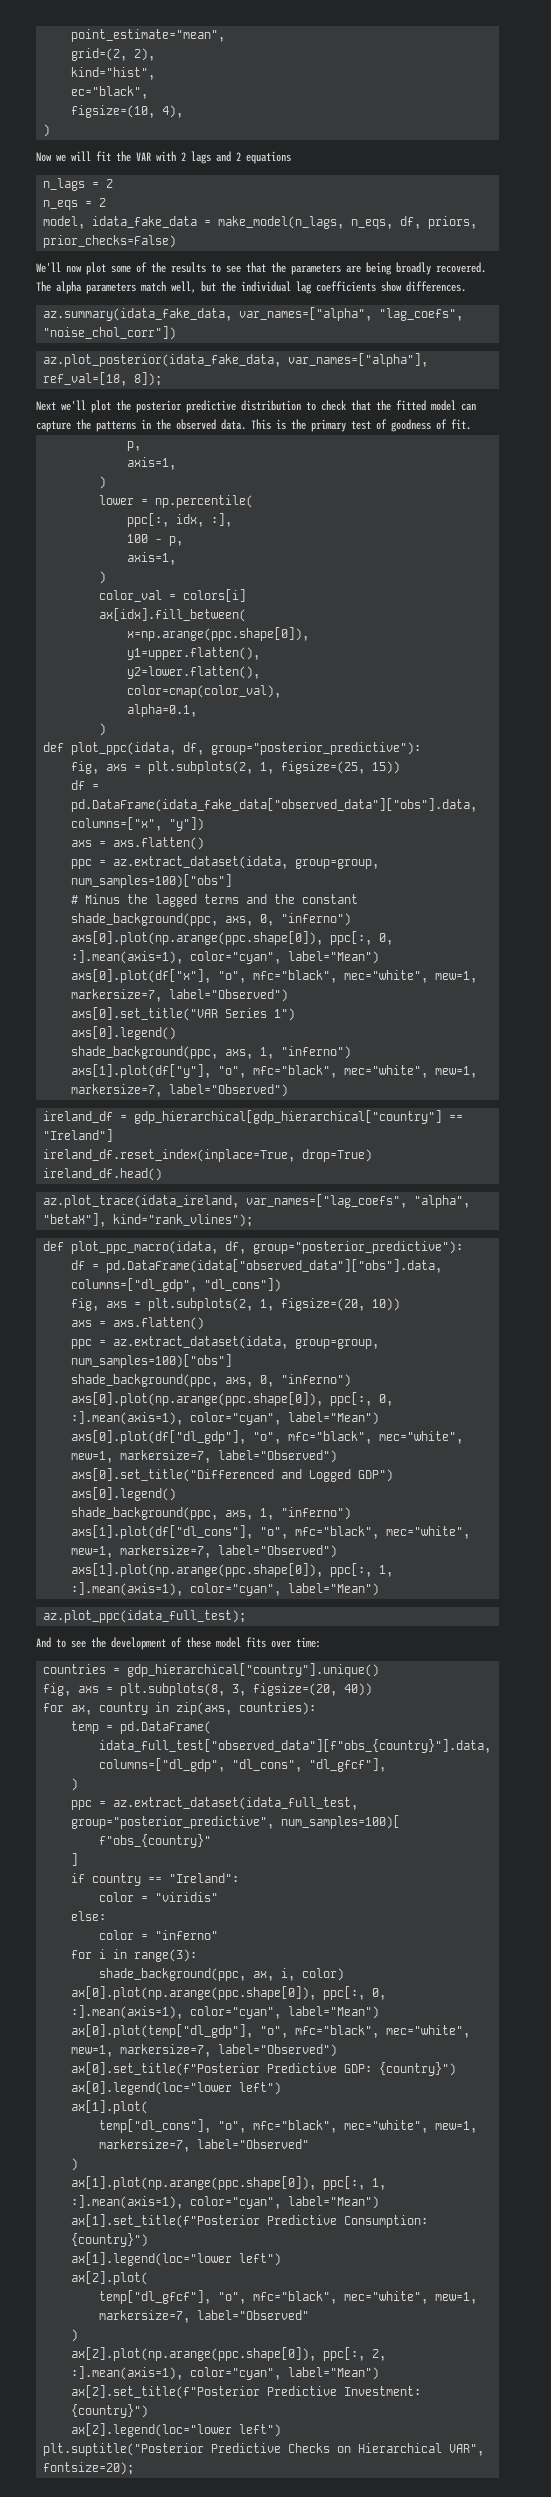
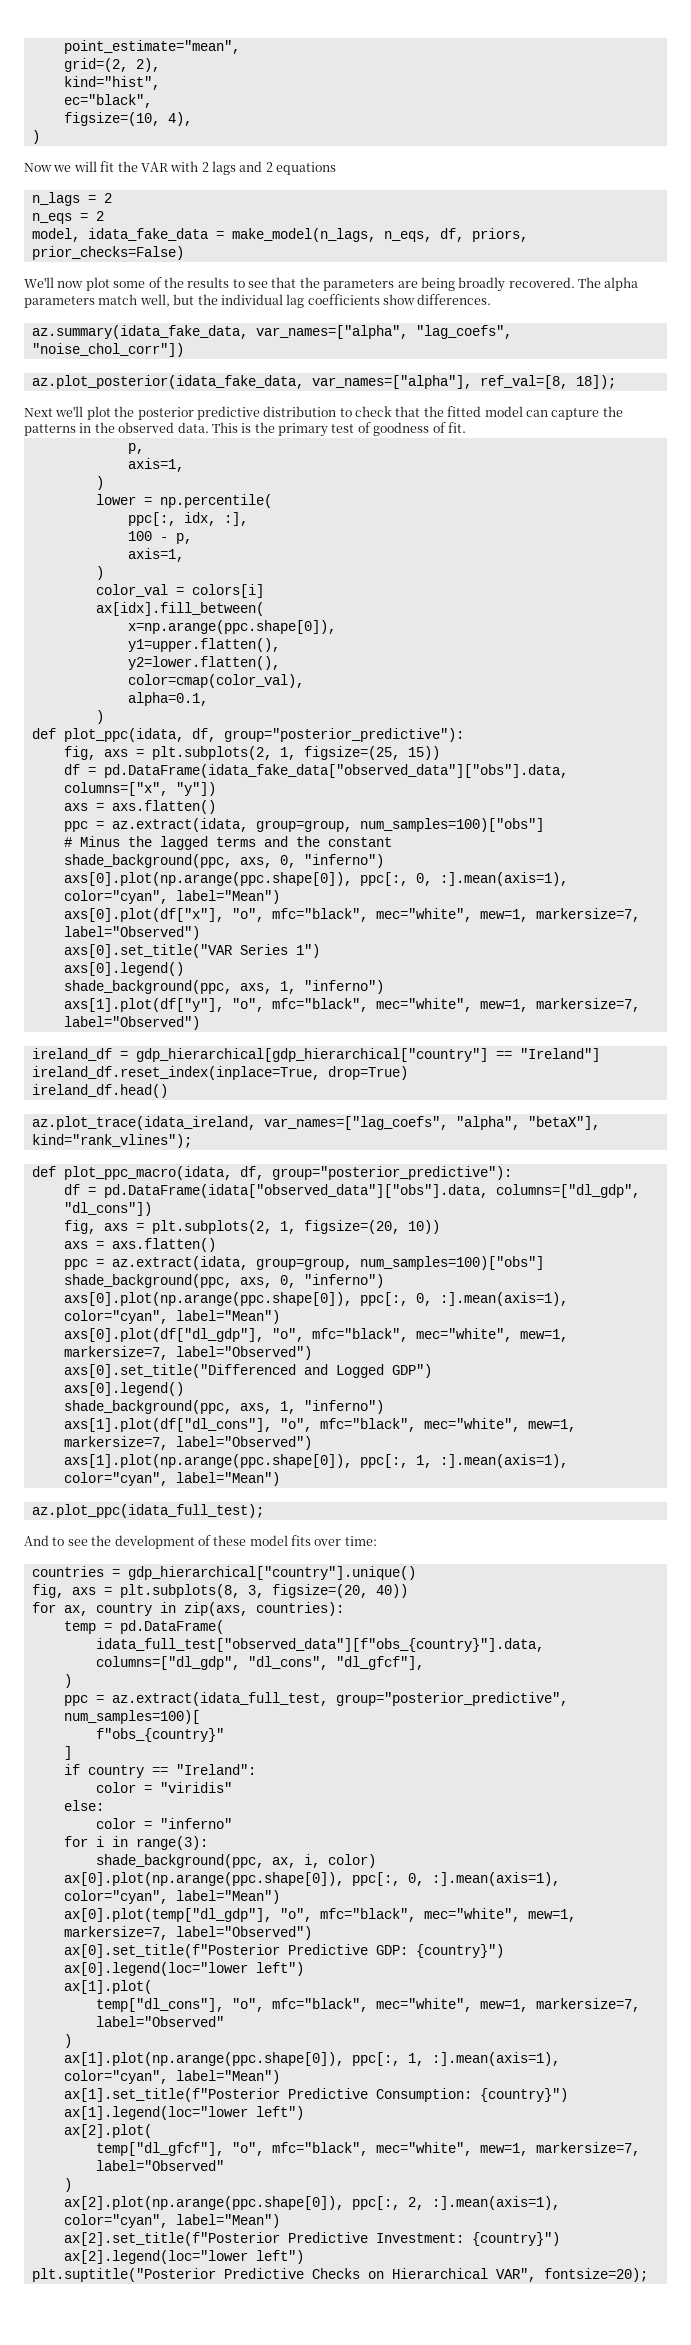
[43,372,163,386] ref_val=[18, 8]); -> [479,375,616,389] ref_val=[8, 18]);
[113,856,289,869] az.extract_dataset(idata, -> [111,818,248,832] az.extract(idata,
[113,1336,289,1349] az.extract_dataset(idata, -> [111,1256,248,1270] az.extract(idata,
[113,1797,359,1810] az.extract_dataset(idata_full_test, -> [111,1692,328,1706] az.extract(idata_full_test,

